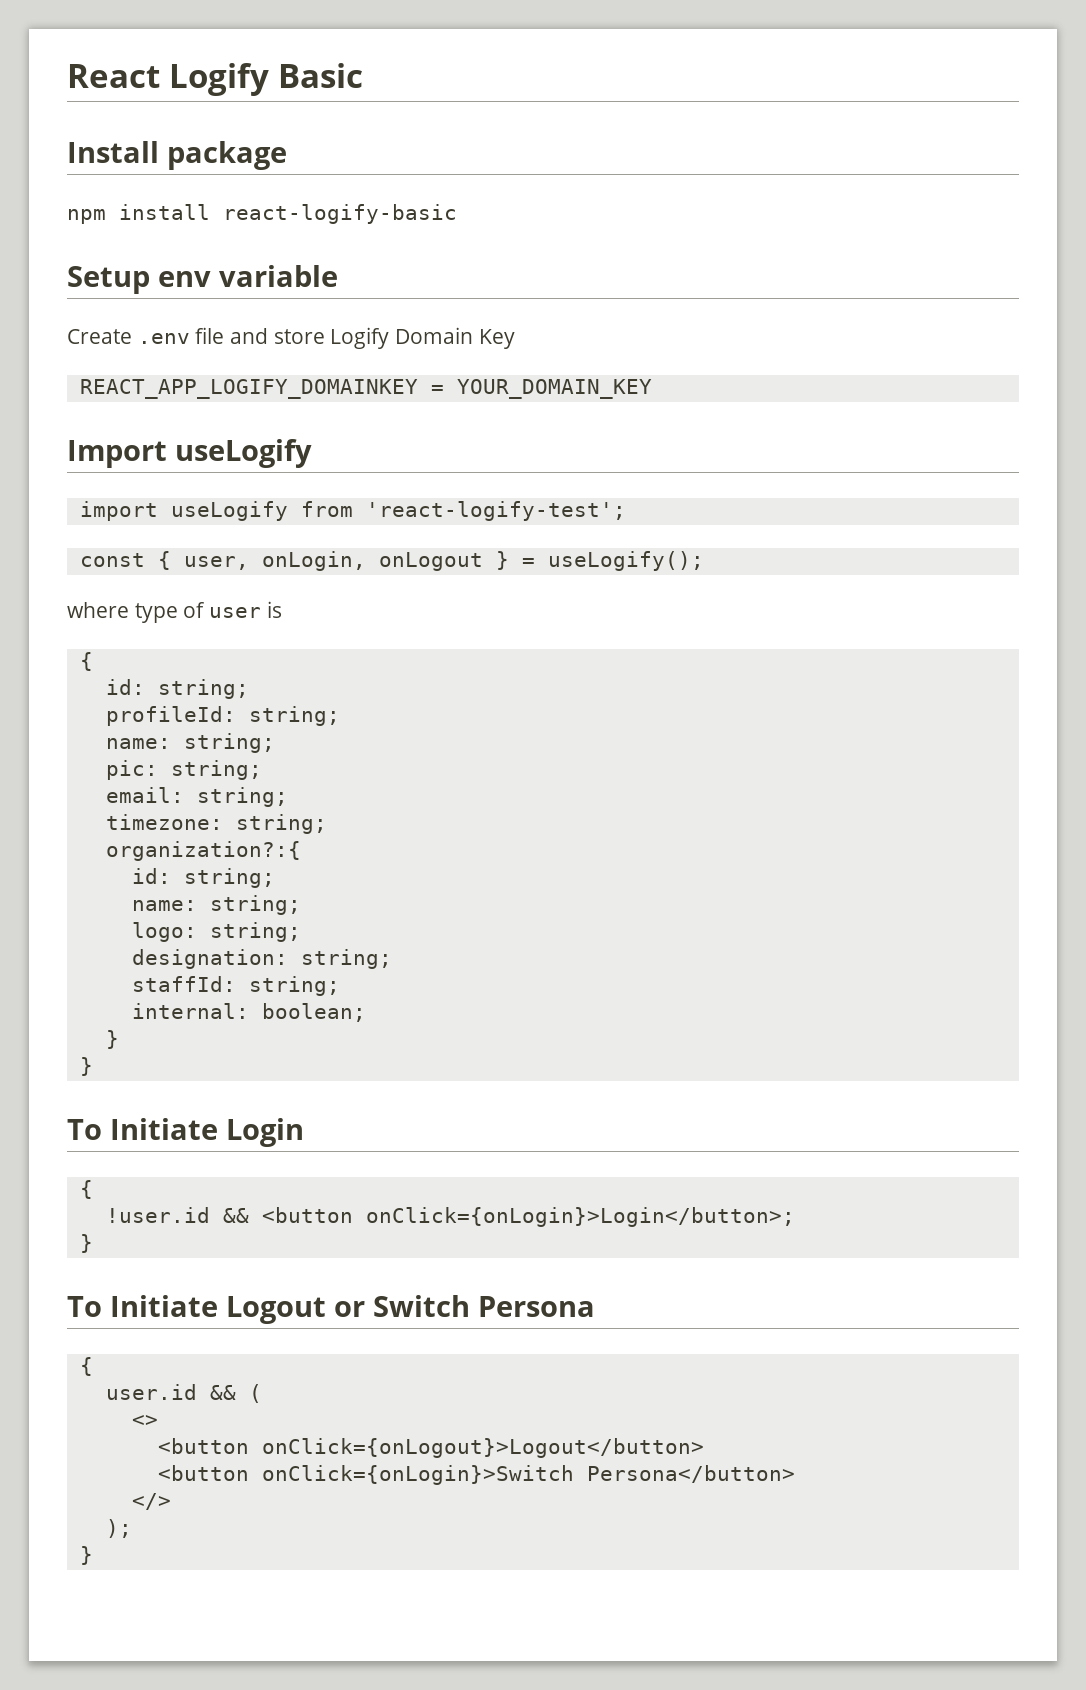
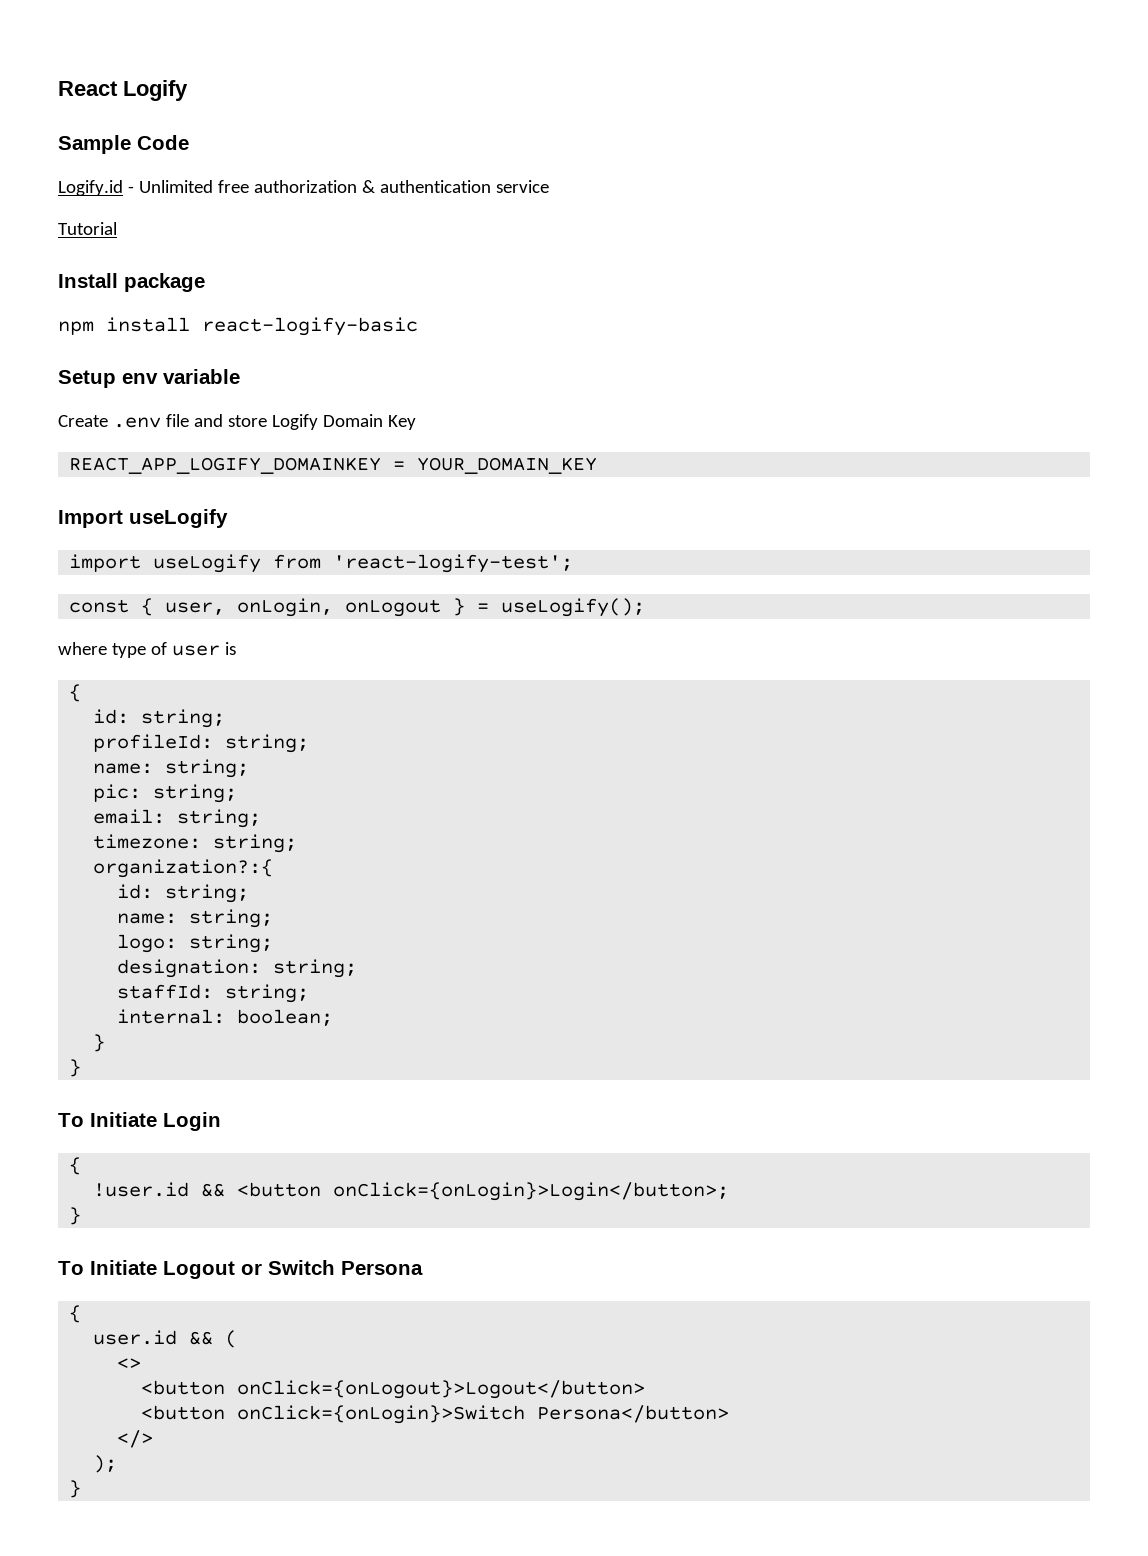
[278,63,363,88] Basic -> [58,135,189,154] [58,180,549,196] [58,222,117,235] // Sample Code // Logify.id - Unlimited free authorization & authentication service // Tutorial

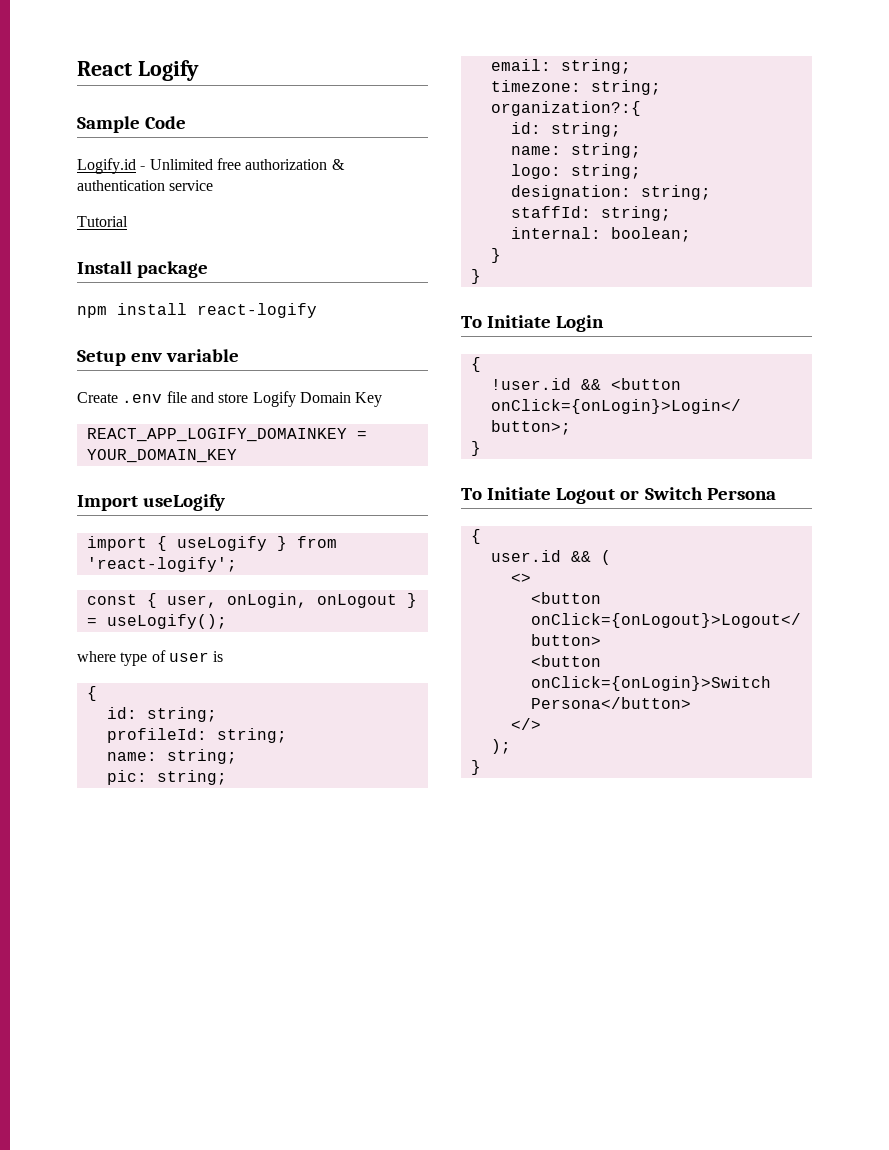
[202,317,418,336] react-logify-basic -> [197,303,317,318] react-logify
[153,554,574,573] useLogify from 'react-logify-test'; -> [156,536,337,551] [86,557,237,572] { useLogify } from 'react-logify';

